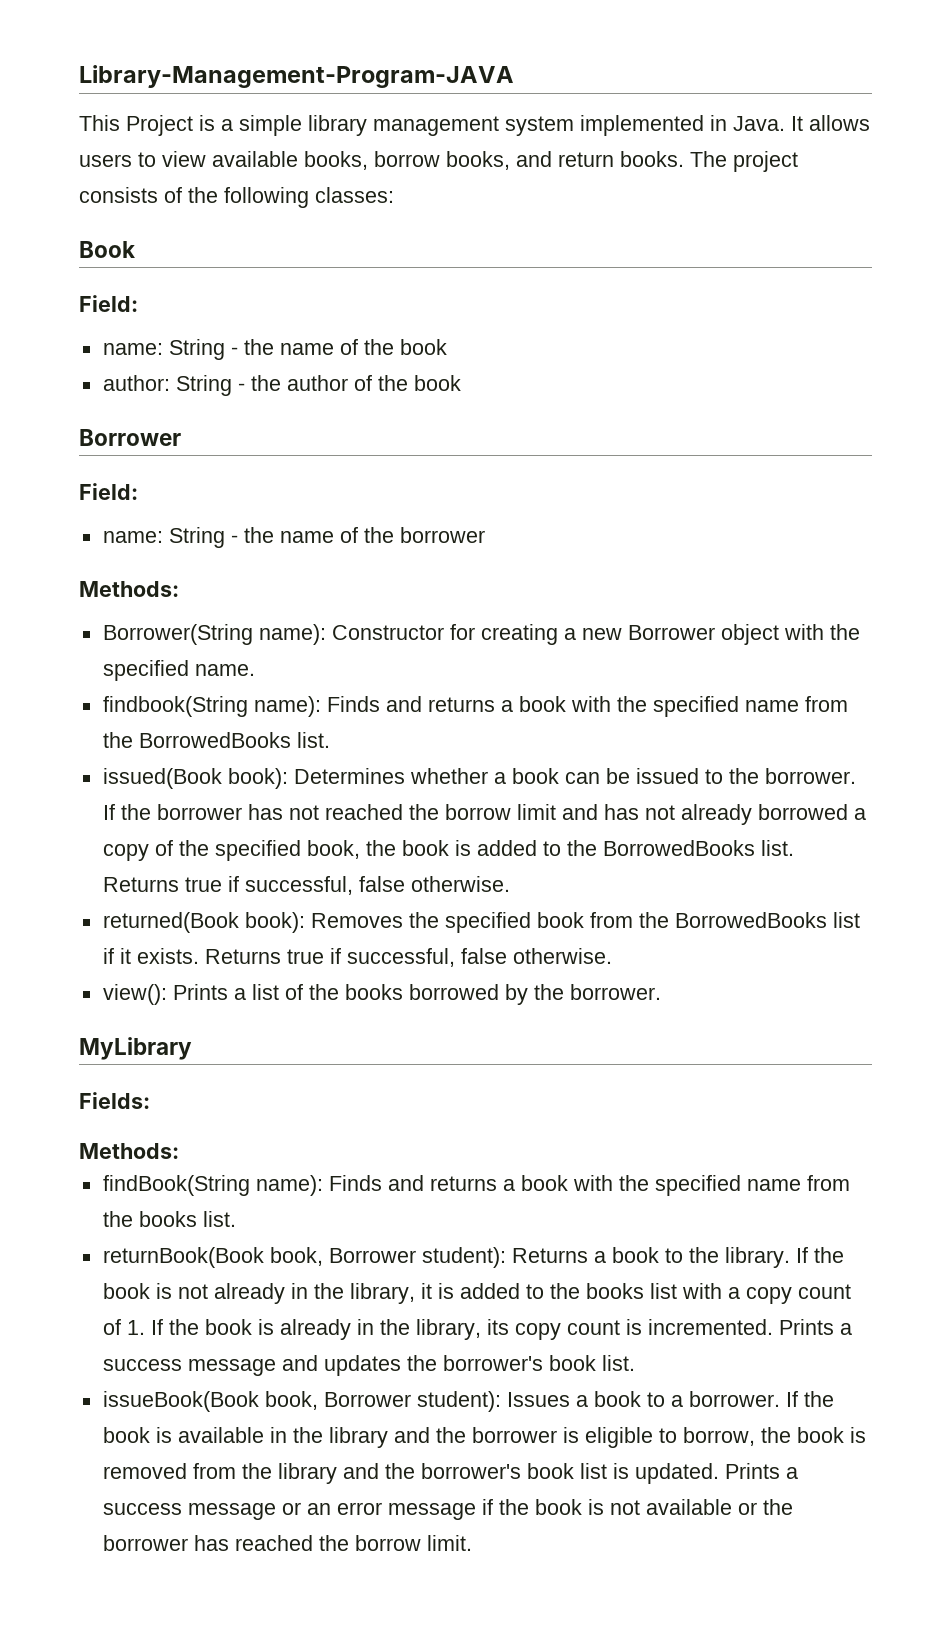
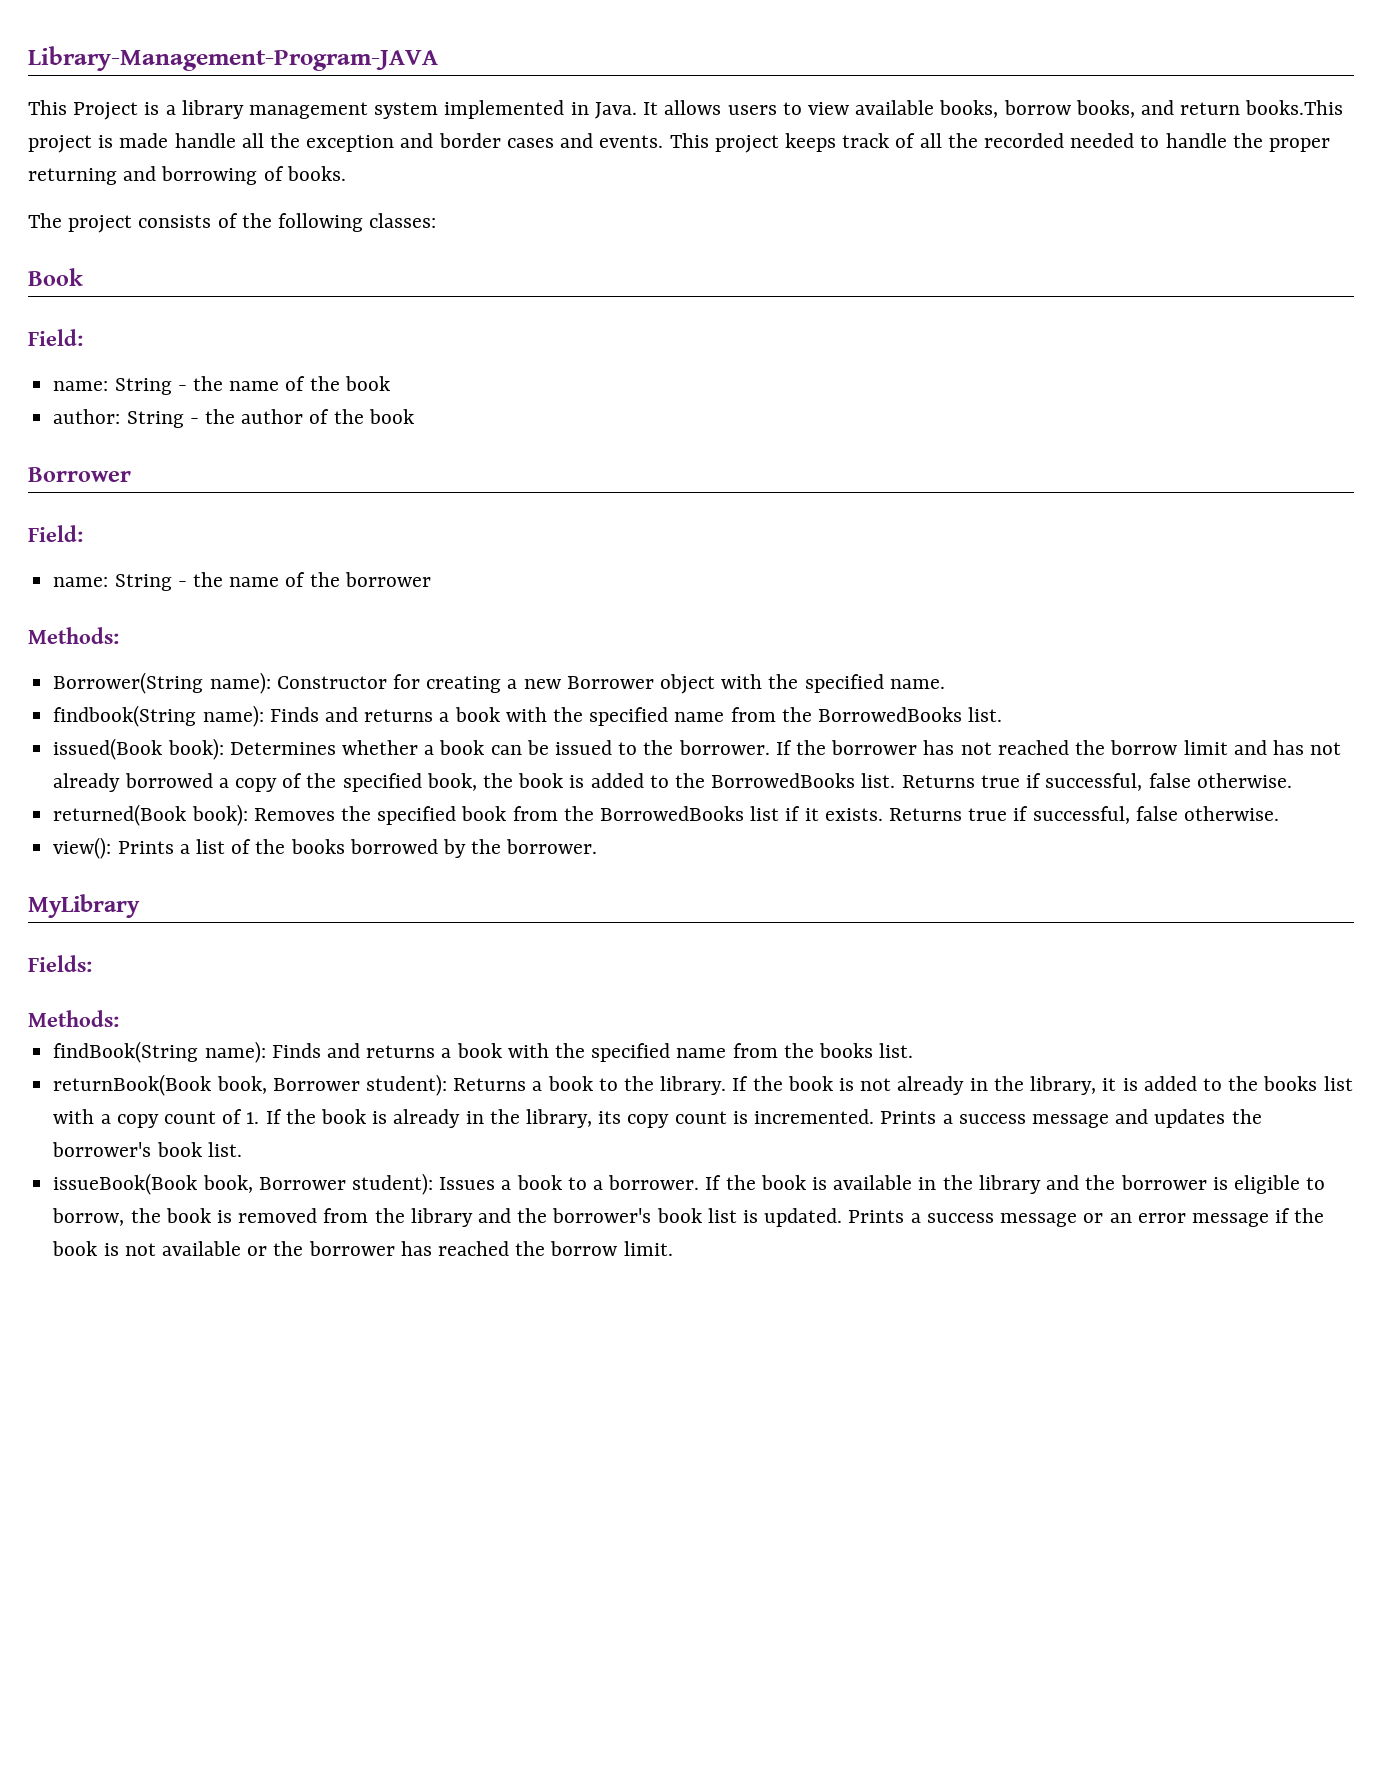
[239,115,302,136] simple -> (176, 110) none
(614, 159) none -> [1245,100,1344,115] [28,133,1331,153] [28,166,284,185] books.This project is made handle all the exception and border cases and events. This project keeps track of all the recorded needed to handle the proper returning and borrowing of
(684, 159) none -> (346, 173) //

